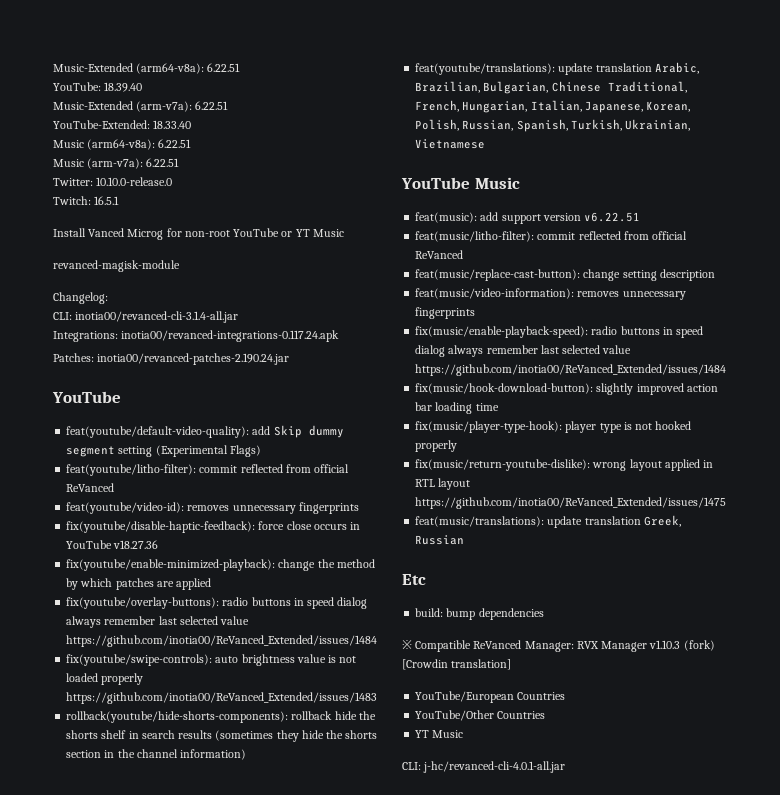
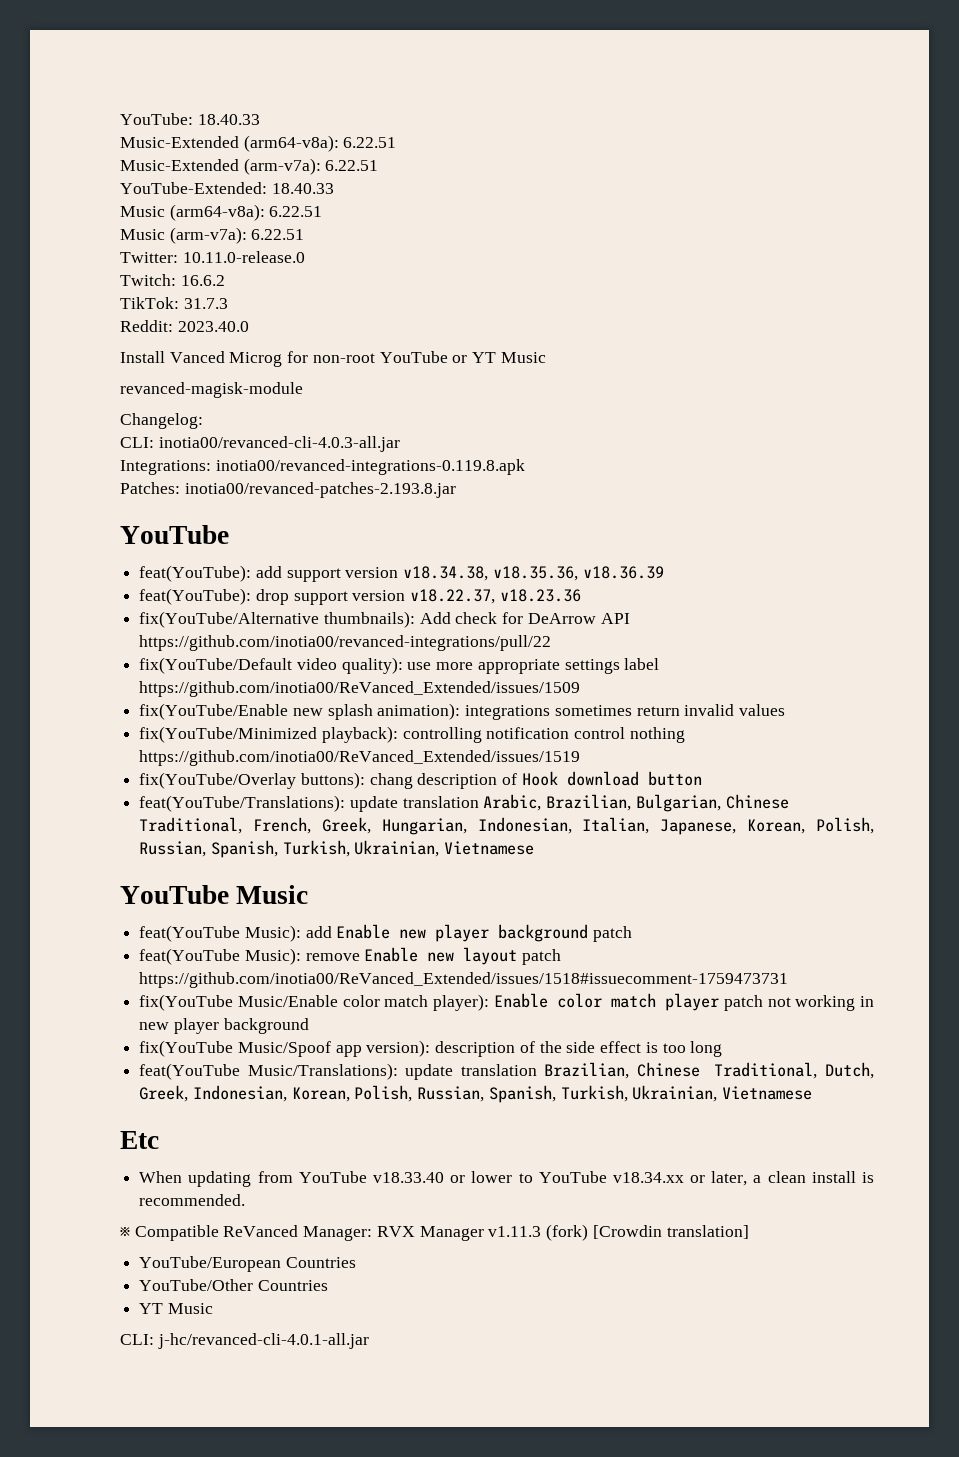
(53, 67) none -> [120,113,260,125] YouTube: 18.40.33 //
[53,82,143,92] // YouTube: 18.39.40 -> (397, 142) none
[153,120,192,129] 18.33.40 -> [271,183,334,194] 18.40.33
[96,177,173,186] 10.10.0-release.0 -> [182,251,305,263] 10.11.0-release.0
[94,196,120,205] 16.5.1 -> [180,275,225,286] [120,297,228,309] [120,320,249,332] 16.6.2 // TikTok: 31.7.3 // Reddit: 2023.40.0
[75,311,239,323] inotia00/revanced-cli-3.1.4-all.jar -> [158,436,400,452] inotia00/revanced-cli-4.0.3-all.jar
[121,330,340,342] inotia00/revanced-integrations-0.117.24.apk -> [215,459,525,475] inotia00/revanced-integrations-0.119.8.apk
[97,353,290,365] inotia00/revanced-patches-2.190.24.jar -> [184,482,456,498] inotia00/revanced-patches-2.193.8.jar
[66,425,344,438] [66,445,261,457] [66,464,350,476] [66,483,115,492] [66,502,359,514] [66,521,361,533] [66,540,159,549] [66,559,375,571] [66,578,212,590] [66,597,368,609] [66,616,250,628] [66,635,378,647] [66,654,357,666] [66,673,144,685] [66,692,378,704] [66,711,376,723] [66,730,378,742] [66,749,247,760] [415,63,556,75] feat(youtube/default-video-quality): add Skip dummy segment setting (Experimental Flags) // feat(youtube/litho-filter): commit reflected from official ReVanced // feat(youtube/video-id): removes unnecessary fingerprints // fix(youtube/disable-haptic-feedback): force close occurs in YouTube v18.27.36 // fix(youtube/enable-minimized-playback): change the method by which patches are applied // fix(youtube/overlay-buttons): radio buttons in speed dialog always remember last selected value https://github.com/inotia00/ReVanced_Extended/issues/1484 // fix(youtube/swipe-controls): auto brightness value is not loaded properly https://github.com/inotia00/ReVanced_Extended/issues/1483 // rollback(youtube/hide-shorts-components): rollback hide the shorts shelf in search results (sometimes they hide the shorts section in the channel information) // feat(youtube/translations): -> [139,565,664,582] [139,588,581,605] [139,611,630,628] [139,635,552,651] [139,657,660,674] [139,681,581,697] [139,703,786,720] [139,726,685,743] [139,750,581,766] [139,771,702,789] [139,795,346,812] feat(YouTube): add support version v18.34.38, v18.35.36, v18.36.39 // feat(YouTube): drop support version v18.22.37, v18.23.36 // fix(YouTube/Alternative thumbnails): Add check for DeArrow API https://github.com/inotia00/revanced-integrations/pull/22 // fix(YouTube/Default video quality): use more appropriate settings label https://github.com/inotia00/ReVanced_Extended/issues/1509 // fix(YouTube/Enable new splash animation): integrations sometimes return invalid values // fix(YouTube/Minimized playback): controlling notification control nothing https://github.com/inotia00/ReVanced_Extended/issues/1519 // fix(YouTube/Overlay buttons): chang description of Hook download button // feat(YouTube/Translations):
[462,101,528,113] Hungarian, -> [321,817,572,835] Greek, Hungarian, Indonesian,
[415,212,641,224] [415,231,688,242] [415,250,464,259] [415,269,715,281] [415,288,686,300] [415,307,476,319] [415,326,704,338] [415,345,632,357] [415,364,727,376] [415,383,718,395] [415,402,499,414] [415,421,692,433] [415,440,458,452] [415,459,714,471] [415,478,471,490] [415,497,727,509] [415,515,681,528] [415,535,465,545] [402,574,426,585] [415,608,544,620] feat(music): add support version v6.22.51 // feat(music/litho-filter): commit reflected from official ReVanced // feat(music/replace-cast-button): change setting description // feat(music/video-information): removes unnecessary fingerprints // fix(music/enable-playback-speed): radio buttons in speed dialog always remember last selected value https://github.com/inotia00/ReVanced_Extended/issues/1484 // fix(music/hook-download-button): slightly improved action bar loading time // fix(music/player-type-hook): player type is not hooked properly // fix(music/return-youtube-dislike): wrong layout applied in RTL layout https://github.com/inotia00/ReVanced_Extended/issues/1475 // feat(music/translations): update translation Greek, Russian // Etc // build: bump dependencies -> [139,924,633,942] [139,947,562,965] [139,972,789,988] [139,993,874,1011] [139,1018,309,1034] [139,1040,723,1057] [139,1062,874,1080] [139,1085,813,1103] [120,1131,159,1149] [139,1171,874,1187] [139,1194,246,1206] feat(YouTube Music): add Enable new player background patch // feat(YouTube Music): remove Enable new layout patch https://github.com/inotia00/ReVanced_Extended/issues/1518#issuecomment-1759473731 // fix(YouTube Music/Enable color match player): Enable color match player patch not working in new player background // fix(YouTube Music/Spoof app version): description of the side effect is too long // feat(YouTube Music/Translations): update translation Brazilian, Chinese Traditional, Dutch, Greek, Indonesian, Korean, Polish, Russian, Spanish, Turkish, Ukrainian, Vietnamese // Etc // When updating from YouTube v18.33.40 or lower to YouTube v18.34.xx or later, a clean install is recommended.
[649,640,681,649] v1.10.3 -> [488,1226,542,1237] v1.11.3

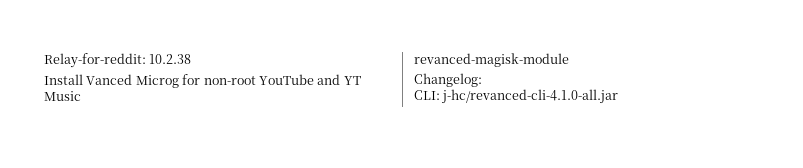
[120,113,260,125] [120,135,397,152] [120,158,379,175] [120,182,334,194] [120,204,323,221] [120,227,305,244] [120,251,305,263] [120,274,225,286] [120,297,228,309] [120,320,249,332] YouTube: 18.40.33 // Music-Extended (arm64-v8a): 6.22.51 // Music-Extended (arm-v7a): 6.22.51 // YouTube-Extended: 18.40.33 // Music (arm64-v8a): 6.22.51 // Music (arm-v7a): 6.22.51 // Twitter: 10.11.0-release.0 // Twitch: 16.6.2 // TikTok: 31.7.3 // Reddit: 2023.40.0 -> [44,53,192,68] Relay-for-reddit: 10.2.38
[452,355,468,363] or -> [317,74,341,85] and
[158,436,400,452] [120,459,525,475] [120,482,456,498] [120,525,229,544] [139,565,664,582] [139,588,581,605] [139,611,630,628] [139,635,552,651] [139,657,660,674] [139,681,581,697] [139,703,786,720] [139,726,685,743] [139,750,581,766] [139,771,702,789] [139,794,789,812] [139,817,874,835] [139,840,535,858] [120,885,309,904] [139,924,633,942] [139,947,562,965] [139,972,789,988] [139,993,874,1011] [139,1018,309,1034] [139,1040,723,1057] [139,1062,874,1080] [139,1085,813,1103] [120,1131,159,1149] [139,1171,874,1187] [139,1194,246,1206] [120,1224,749,1241] [139,1256,356,1272] [139,1279,328,1291] [139,1303,213,1314] [120,1333,369,1349] inotia00/revanced-cli-4.0.3-all.jar // Integrations: inotia00/revanced-integrations-0.119.8.apk // Patches: inotia00/revanced-patches-2.193.8.jar // YouTube // feat(YouTube): add support version v18.34.38, v18.35.36, v18.36.39 // feat(YouTube): drop support version v18.22.37, v18.23.36 // fix(YouTube/Alternative thumbnails): Add check for DeArrow API https://github.com/inotia00/revanced-integrations/pull/22 // fix(YouTube/Default video quality): use more appropriate settings label https://github.com/inotia00/ReVanced_Extended/issues/1509 // fix(YouTube/Enable new splash animation): integrations sometimes return invalid values // fix(YouTube/Minimized playback): controlling notification control nothing https://github.com/inotia00/ReVanced_Extended/issues/1519 // fix(YouTube/Overlay buttons): chang description of Hook download button // feat(YouTube/Translations): update translation Arabic, Brazilian, Bulgarian, Chinese Traditional, French, Greek, Hungarian, Indonesian, Italian, Japanese, Korean, Polish, Russian, Spanish, Turkish, Ukrainian, Vietnamese // YouTube Music // feat(YouTube Music): add Enable new player background patch // feat(YouTube Music): remove Enable new layout patch https://github.com/inotia00/ReVanced_Extended/issues/1518#issuecomment-1759473731 // fix(YouTube Music/Enable color match player): Enable color match player patch not working in new player background // fix(YouTube Music/Spoof app version): description of the side effect is too long // feat(YouTube Music/Translations): update translation Brazilian, Chinese Traditional, Dutch, Greek, Indonesian, Korean, Polish, Russian, Spanish, Turkish, Ukrainian, Vietnamese // Etc // When updating from YouTube v18.33.40 or lower to YouTube v18.34.xx or later, a clean install is recommended. // ※ Compatible ReVanced Manager: RVX Manager v1.11.3 (fork) [Crowdin translation] // YouTube/European Countries // YouTube/Other Countries // YT Music // CLI: j-hc/revanced-cli-4.0.1-all.jar -> [442,89,619,104] j-hc/revanced-cli-4.1.0-all.jar

